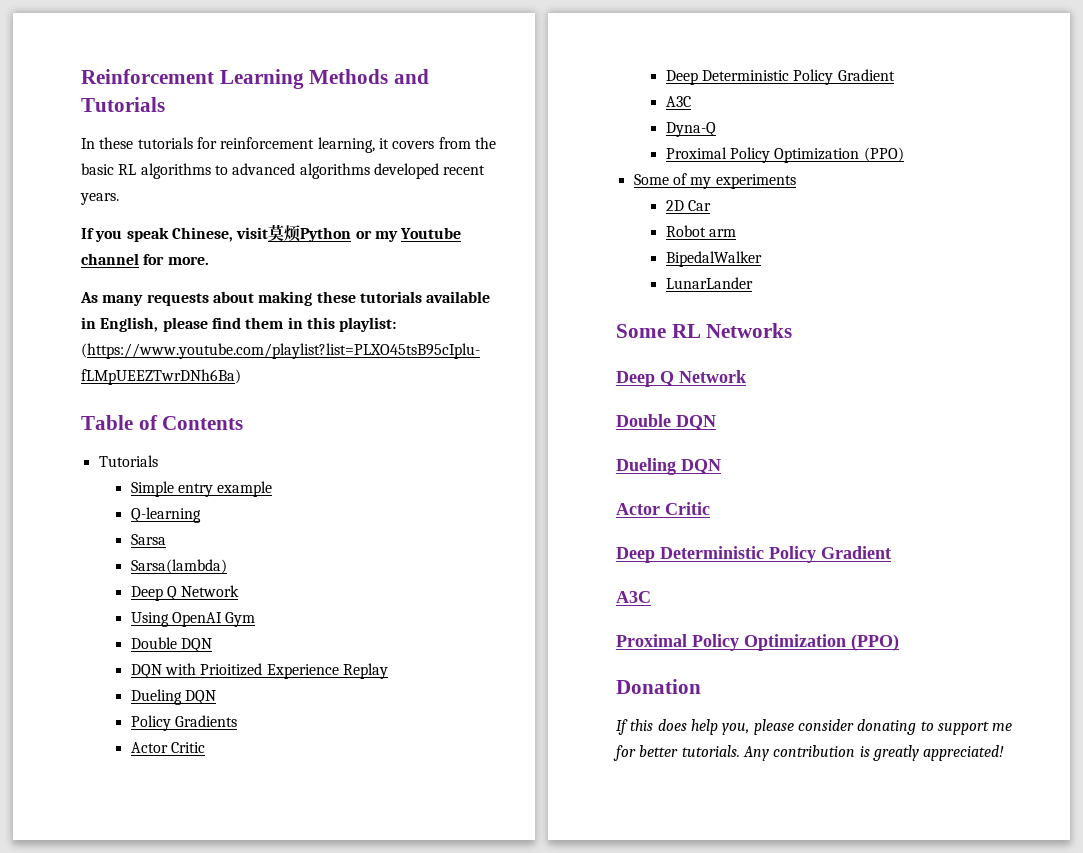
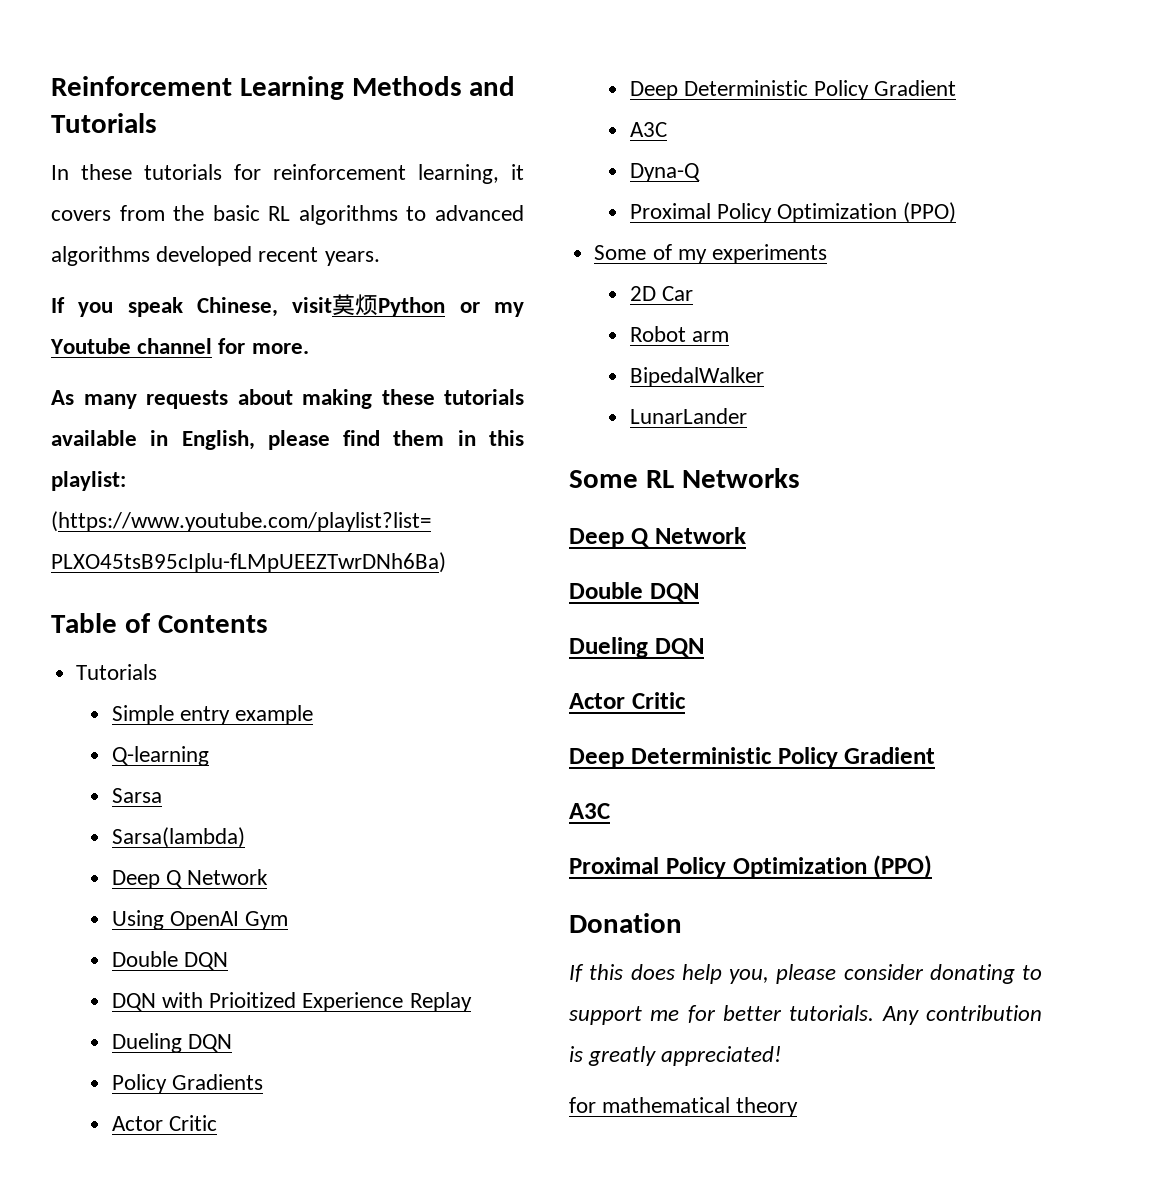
(1005, 753) none -> [569,1097,799,1117] // for mathematical theory

